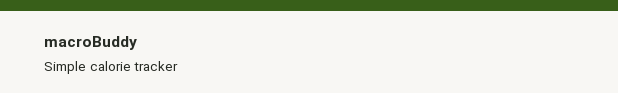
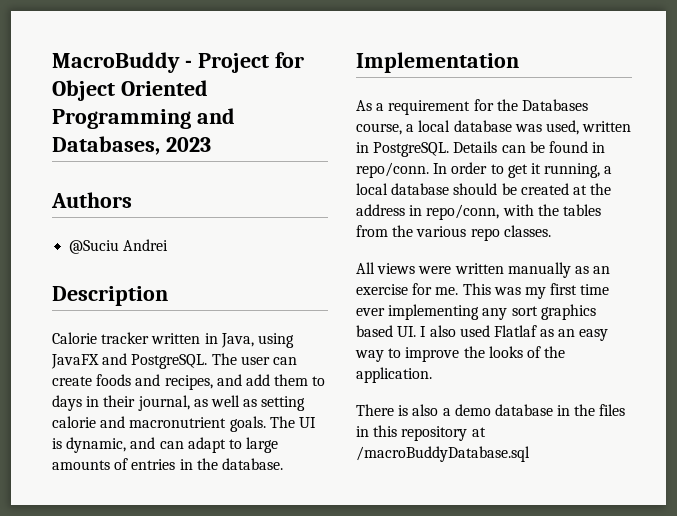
[44,36,137,50] [44,61,179,74] macroBuddy // Simple calorie tracker -> [52,52,304,73] [52,80,208,101] [52,108,235,129] [52,136,211,155] [51,192,132,208] [69,239,169,254] [52,286,168,306] [52,332,294,348] [51,353,297,369] [52,374,326,390] [52,395,306,411] [52,416,316,432] [52,437,279,453] [52,458,283,470] [356,52,519,73] [356,99,588,115] [356,120,632,135] [356,141,606,157] [356,162,613,178] [356,183,612,195] [356,204,601,220] [356,225,551,241] [356,262,611,278] [356,283,610,299] [356,304,596,320] [356,325,609,341] [355,346,566,362] [356,367,432,383] [356,404,626,416] [356,425,486,441] [356,446,530,462] MacroBuddy - Project for Object Oriented Programming and Databases, 2023 // Authors // @Suciu Andrei // Description // Calorie tracker written in Java, using JavaFX and PostgreSQL. The user can create foods and recipes, and add them to days in their journal, as well as setting calorie and macronutrient goals. The UI is dynamic, and can adapt to large amounts of entries in the database. // Implementation // As a requirement for the Databases course, a local database was used, written in PostgreSQL. Details can be found in repo/conn. In order to get it running, a local database should be created at the address in repo/conn, with the tables from the various repo classes. // All views were written manually as an exercise for me. This was my first time ever implementing any sort graphics based UI. I also used Flatlaf as an easy way to improve the looks of the application. // There is also a demo database in the files in this repository at /macroBuddyDatabase.sql

